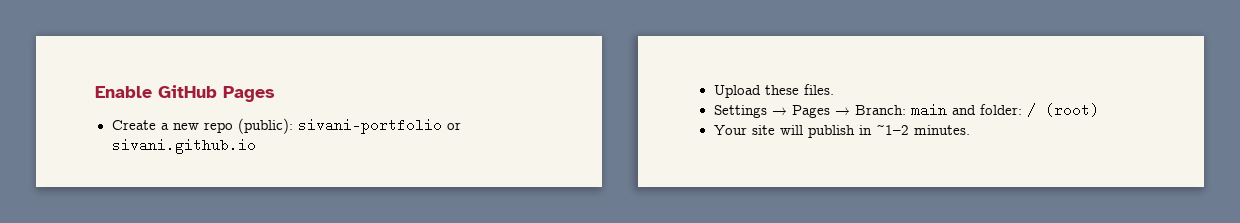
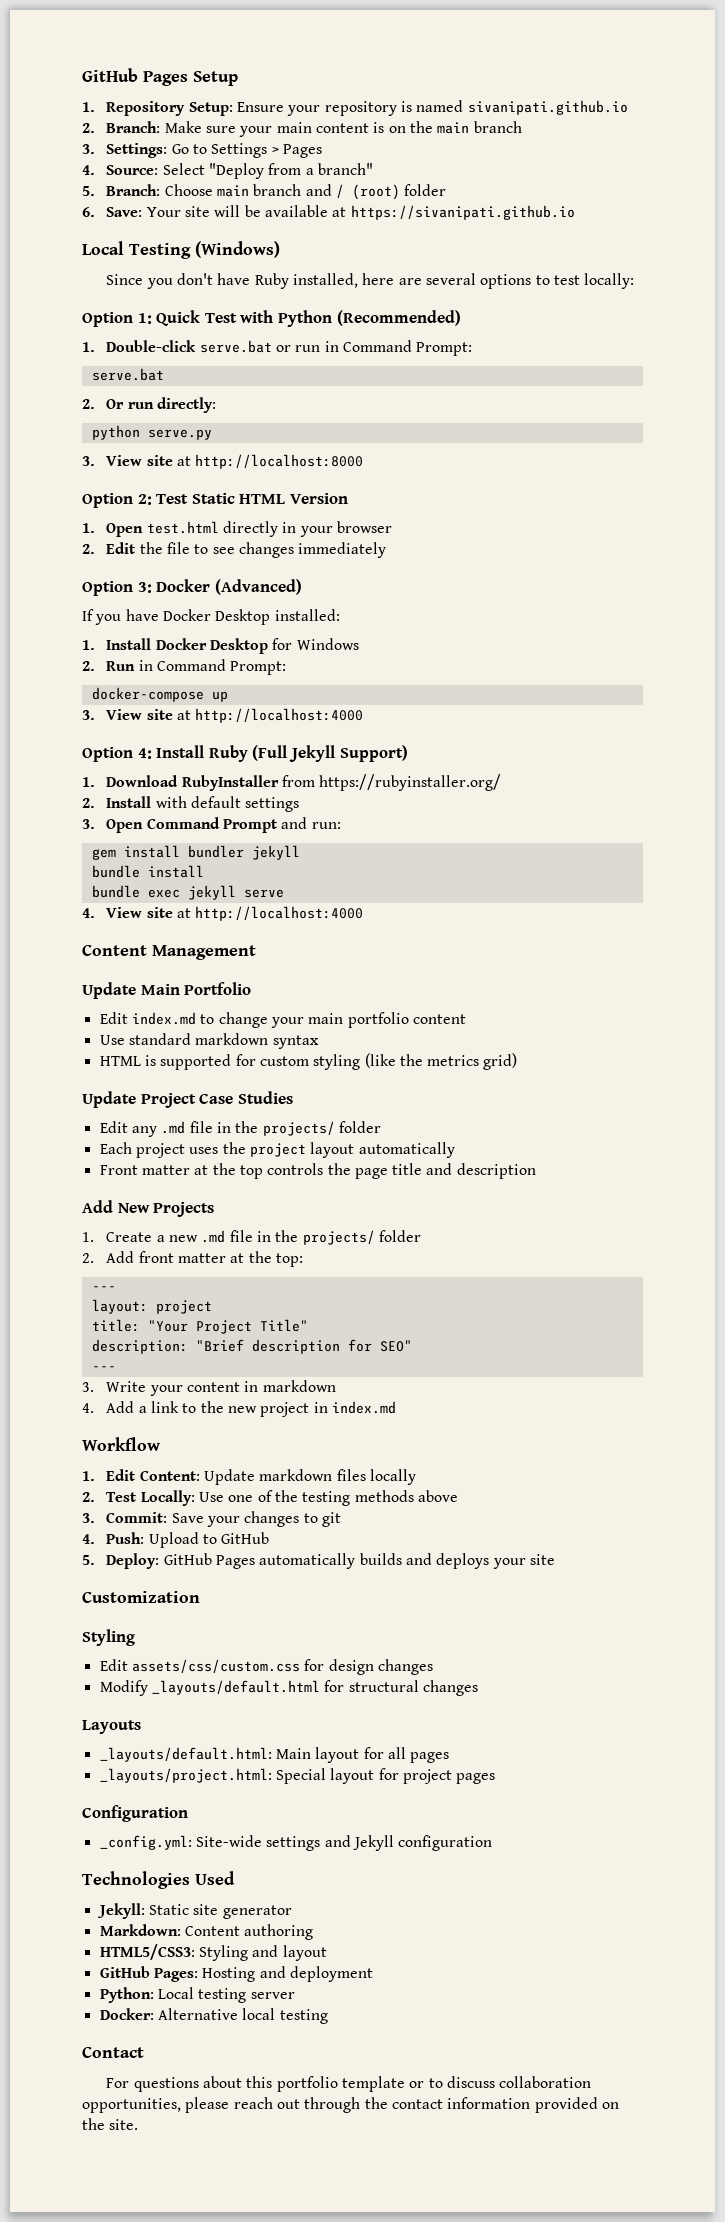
[95,85,275,102] [111,118,461,134] [111,138,256,154] [713,84,834,98] [713,103,1099,118] [713,124,970,138] Enable GitHub Pages // Create a new repo (public): sivani-portfolio or sivani.github.io // Upload these files. // Settings → Pages → Branch: main and folder: / (root) // Your site will publish in ~1–2 minutes. -> [82,68,238,86] [82,100,628,116] [82,121,522,137] [82,143,322,158] [82,163,373,179] [82,184,447,200] [82,205,575,220] [82,241,280,259] [106,273,635,289] [82,310,461,327] [82,340,473,356] [91,368,164,381] [82,397,216,413] [91,425,212,440] [82,454,364,469] [82,493,348,508] [82,521,392,537] [82,542,387,558] [82,579,302,596] [82,609,340,625] [82,638,359,654] [82,659,287,675] [91,687,228,702] [82,708,364,723] [82,745,408,762] [82,774,502,791] [82,796,300,812] [82,817,341,833] [91,845,300,860] [91,865,204,878] [91,885,284,900] [82,906,364,921] [82,945,256,960] [82,982,252,999] [99,1012,466,1028] [99,1033,319,1049] [99,1053,518,1070] [82,1091,293,1108] [99,1121,381,1137] [99,1142,455,1158] [99,1163,536,1179] [82,1200,215,1217] [82,1230,421,1245] [82,1251,303,1267] [91,1286,116,1291] [91,1299,212,1314] [91,1319,308,1334] [91,1339,412,1354] [91,1366,116,1371] [82,1380,336,1396] [82,1401,396,1417] [82,1437,160,1451] [82,1469,416,1485] [82,1490,458,1506] [82,1511,341,1527] [82,1532,270,1548] [82,1553,555,1569] [82,1591,200,1603] [82,1629,135,1646] [99,1659,433,1675] [99,1680,478,1696] [82,1720,141,1734] [99,1747,450,1763] [99,1768,496,1784] [82,1805,188,1822] [99,1835,493,1851] [82,1871,235,1889] [96,1903,292,1919] [99,1924,314,1940] [99,1944,327,1961] [99,1966,373,1982] [99,1987,295,2003] [99,2008,328,2024] [82,2047,144,2058] [106,2076,592,2092] [82,2097,619,2113] [82,2118,139,2130] GitHub Pages Setup // 1. Repository Setup: Ensure your repository is named sivanipati.github.io // 2. Branch: Make sure your main content is on the main branch // 3. Settings: Go to Settings > Pages // 4. Source: Select "Deploy from a branch" // 5. Branch: Choose main branch and / (root) folder // 6. Save: Your site will be available at https://sivanipati.github.io // Local Testing (Windows) // Since you don't have Ruby installed, here are several options to test locally: // Option 1: Quick Test with Python (Recommended) // 1. Double-click serve.bat or run in Command Prompt: // serve.bat // 2. Or run directly: // python serve.py // 3. View site at http://localhost:8000 // Option 2: Test Static HTML Version // 1. Open test.html directly in your browser // 2. Edit the file to see changes immediately // Option 3: Docker (Advanced) // If you have Docker Desktop installed: // 1. Install Docker Desktop for Windows // 2. Run in Command Prompt: // docker-compose up // 3. View site at http://localhost:4000 // Option 4: Install Ruby (Full Jekyll Support) // 1. Download RubyInstaller from https://rubyinstaller.org/ // 2. Install with default settings // 3. Open Command Prompt and run: // gem install bundler jekyll // bundle install // bundle exec jekyll serve // 4. View site at http://localhost:4000 // Content Management // Update Main Portfolio // Edit index.md to change your main portfolio content // Use standard markdown syntax // HTML is supported for custom styling (like the metrics grid) // Update Project Case Studies // Edit any .md file in the projects/ folder // Each project uses the project layout automatically // Front matter at the top controls the page title and description // Add New Projects // 1. Create a new .md file in the projects/ folder // 2. Add front matter at the top: // --- // layout: project // title: "Your Project Title" // description: "Brief description for SEO" // --- // 3. Write your content in markdown // 4. Add a link to the new project in index.md // Workflow // 1. Edit Content: Update markdown files locally // 2. Test Locally: Use one of the testing methods above // 3. Commit: Save your changes to git // 4. Push: Upload to GitHub // 5. Deploy: GitHub Pages automatically builds and deploys your site // Customization // Styling // Edit assets/css/custom.css for design changes // Modify _layouts/default.html for structural changes // Layouts // _layouts/default.html: Main layout for all pages // _layouts/project.html: Special layout for project pages // Configuration // _config.yml: Site-wide settings and Jekyll configuration // Technologies Used // Jekyll: Static site generator // Markdown: Content authoring // HTML5/CSS3: Styling and layout // GitHub Pages: Hosting and deployment // Python: Local testing server // Docker: Alternative local testing // Contact // For questions about this portfolio template or to discuss collaboration opportunities, please reach out through the contact information provided on the site.

